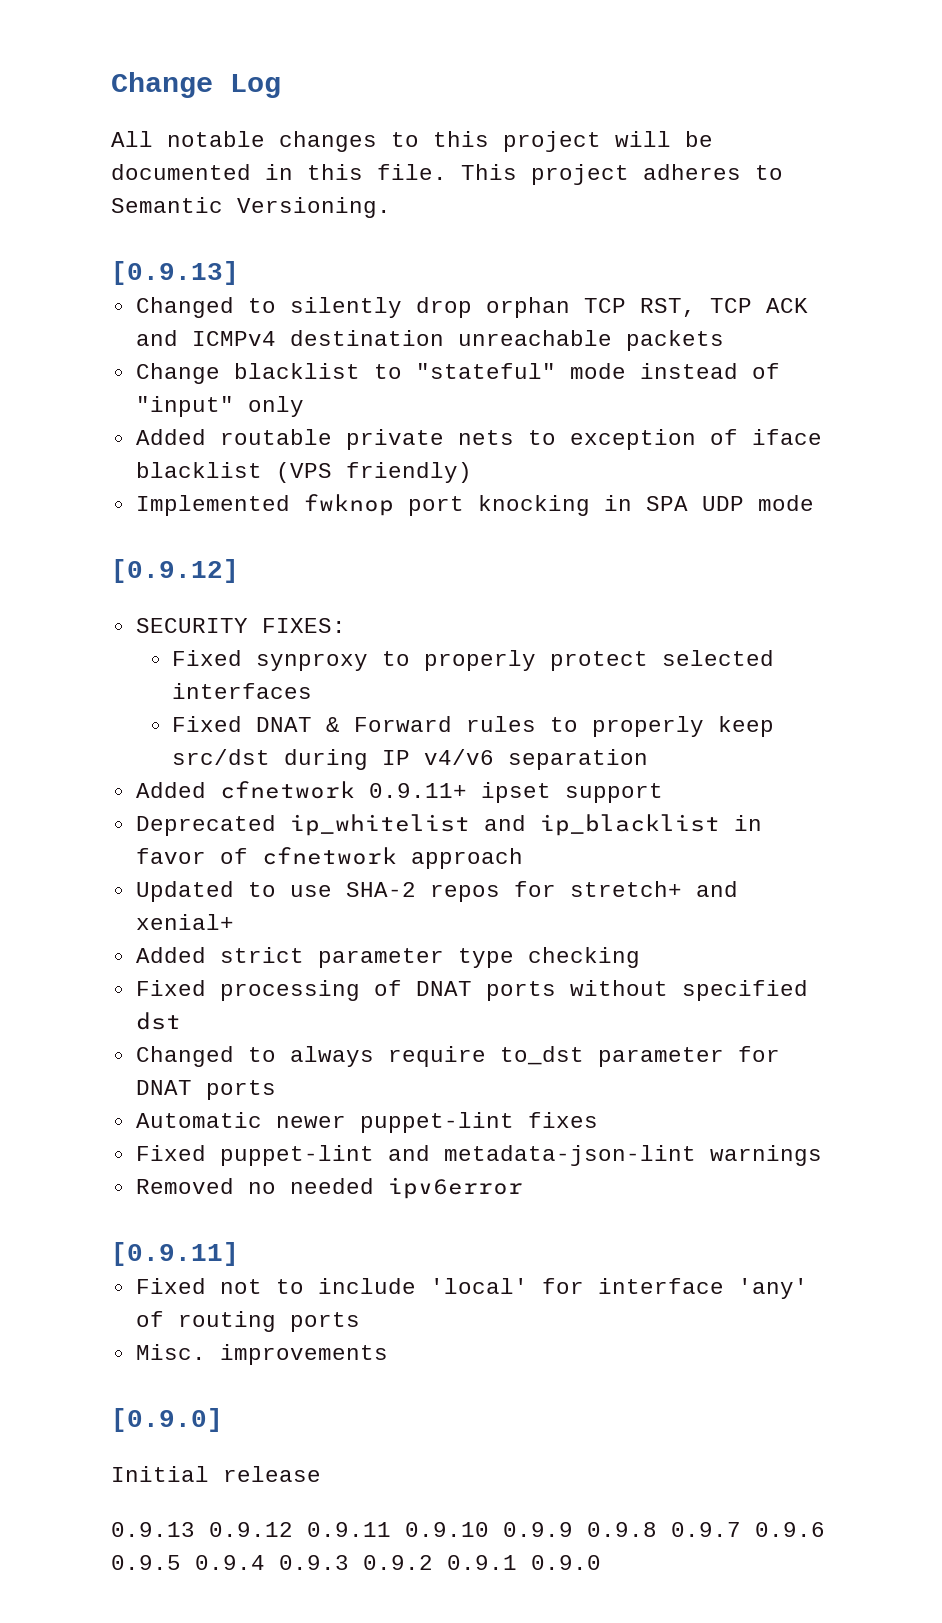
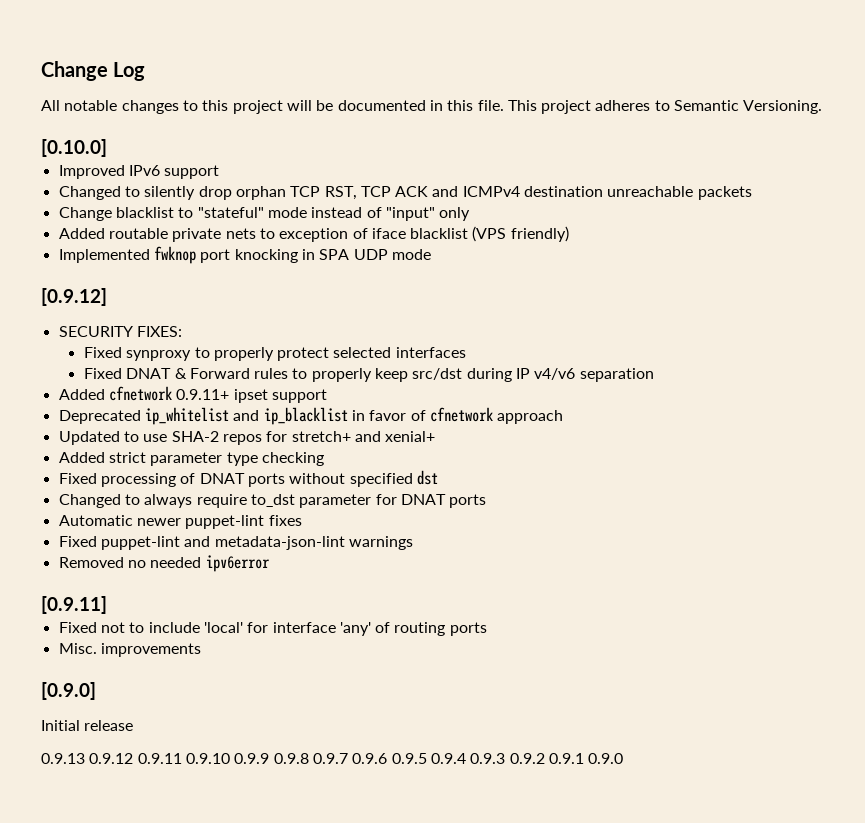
[111,261,239,285] [0.9.13] -> [41,139,107,157] [58,165,220,179] [0.10.0] // Improved IPv6 support

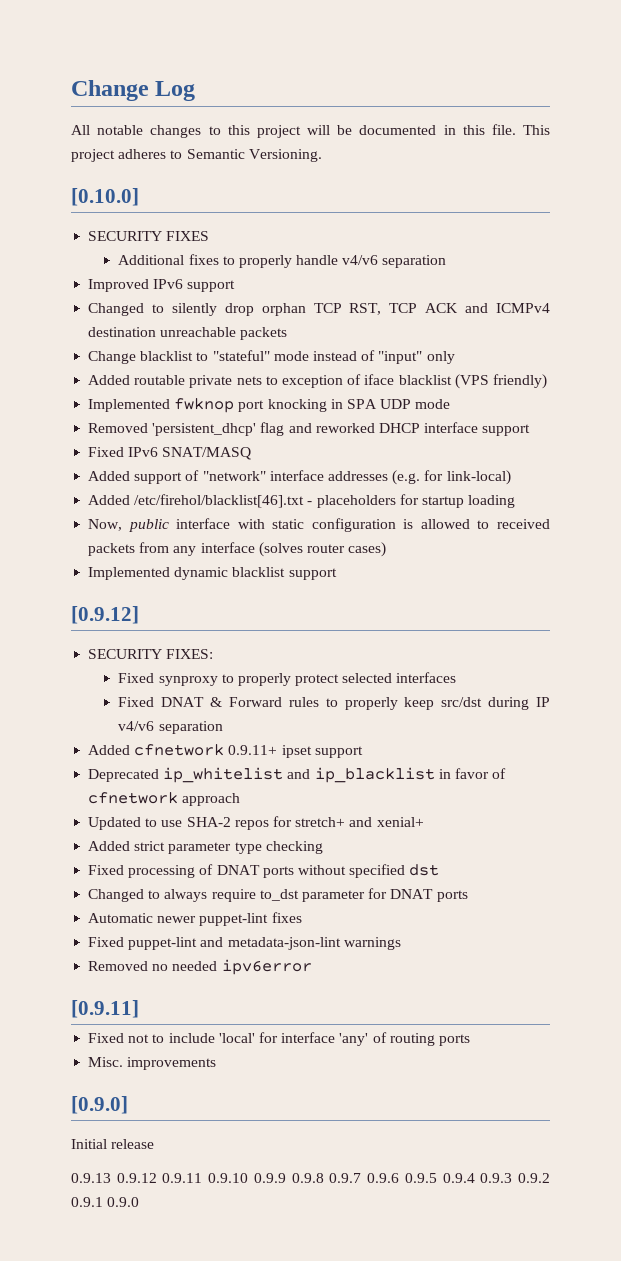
(107, 148) none -> [88,231,210,241] [118,254,447,268] // SECURITY FIXES // Additional fixes to properly handle v4/v6 separation
(431, 254) none -> [88,422,531,436] [88,447,252,460] [88,470,511,485] [88,494,516,508] [88,518,550,532] [88,542,387,557] [88,567,337,580] // Removed 'persistent_dhcp' flag and reworked DHCP interface support // Fixed IPv6 SNAT/MASQ // Added support of "network" interface addresses (e.g. for link-local) // Added /etc/firehol/blacklist[46].txt - placeholders for startup loading // Now, public interface with static configuration is allowed to received packets from any interface (solves router cases) // Implemented dynamic blacklist support

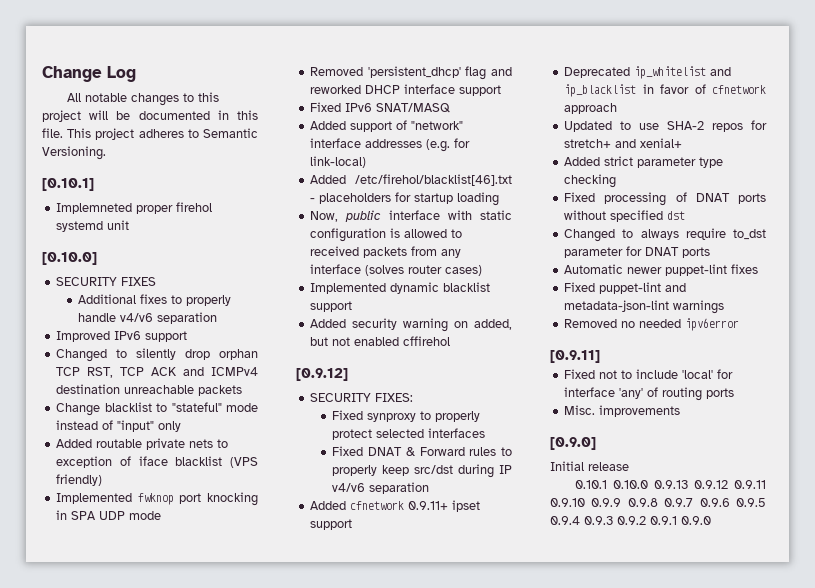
(322, 155) none -> [42,178,94,191] [56,202,213,214] [56,220,130,232] // [0.10.1] // Implemneted proper firehol systemd unit
(337, 574) none -> [310,318,512,332] [310,336,451,346] // Added security warning on added, but not enabled cffirehol
(155, 1144) none -> [574,480,648,489] 0.10.1 0.10.0

